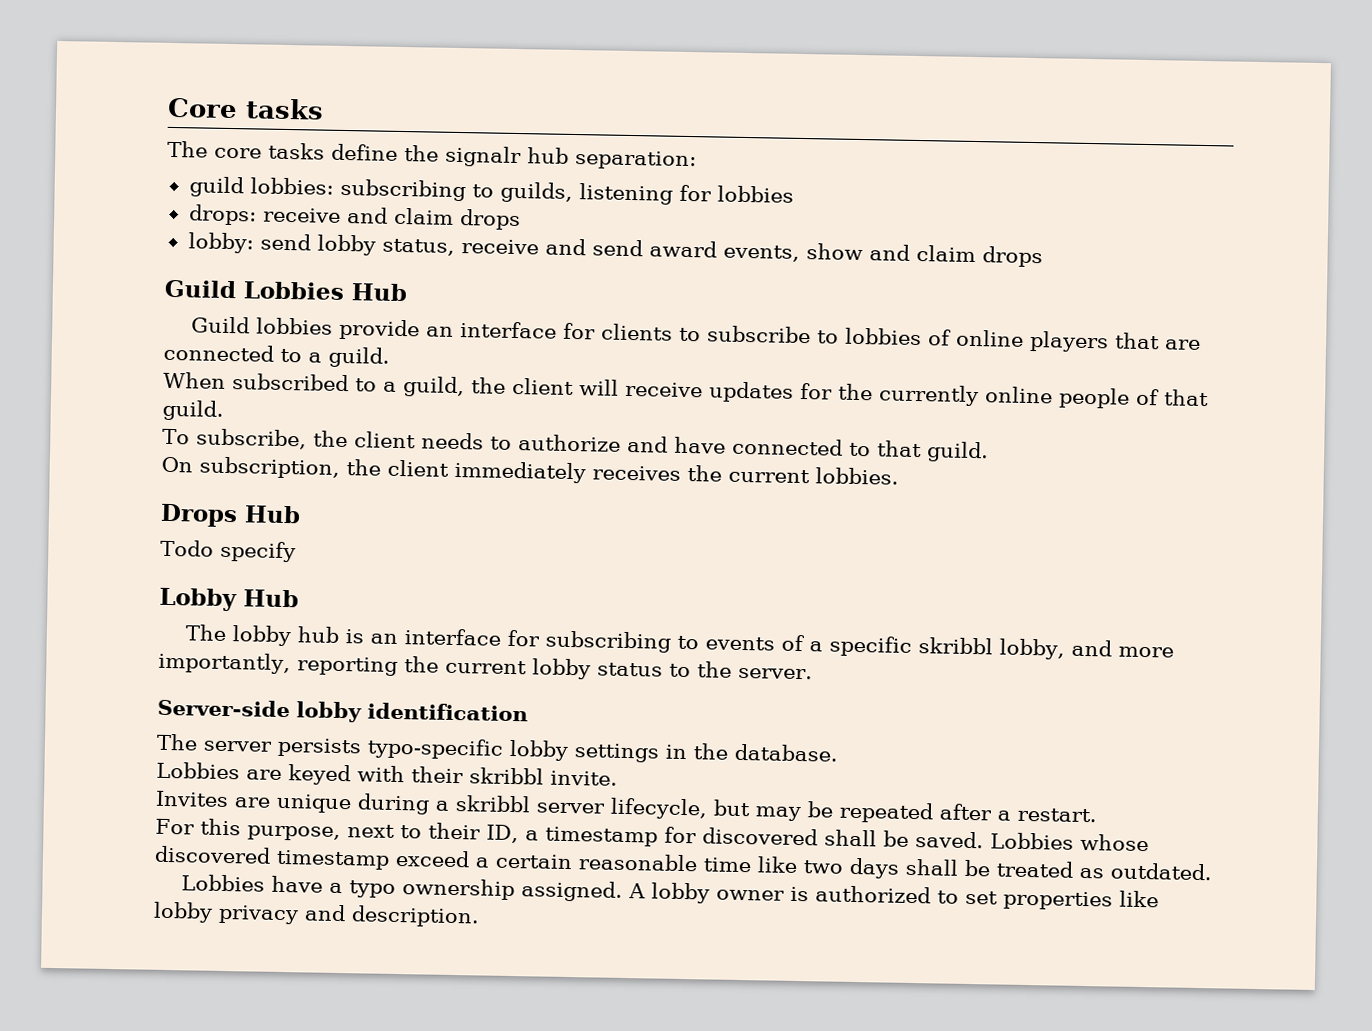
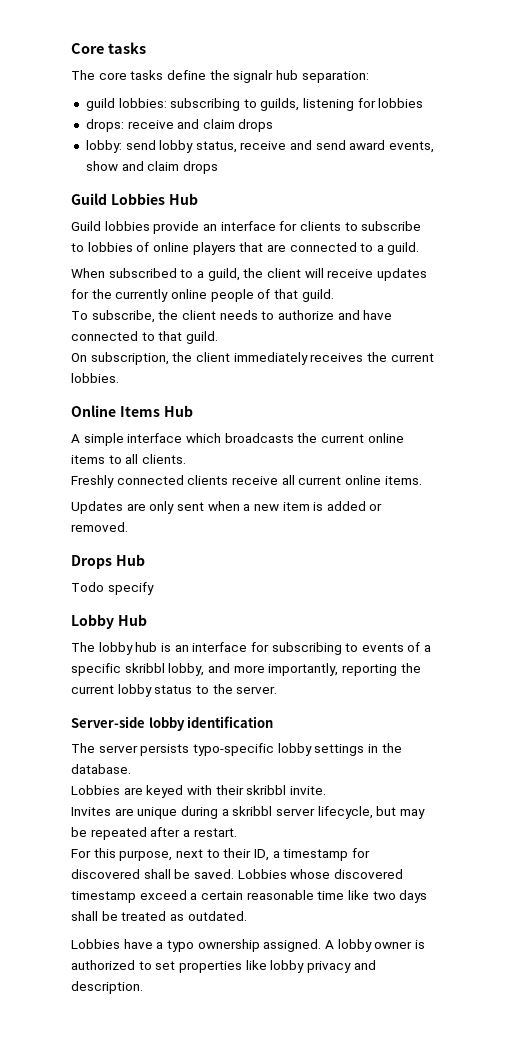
(899, 476) none -> [71,405,193,417] [71,433,404,446] [71,454,186,464] [71,475,422,488] [71,501,383,514] [71,522,128,532] // Online Items Hub // A simple interface which broadcasts the current online items to all clients. // Freshly connected clients receive all current online items. // Updates are only sent when a new item is added or removed.

